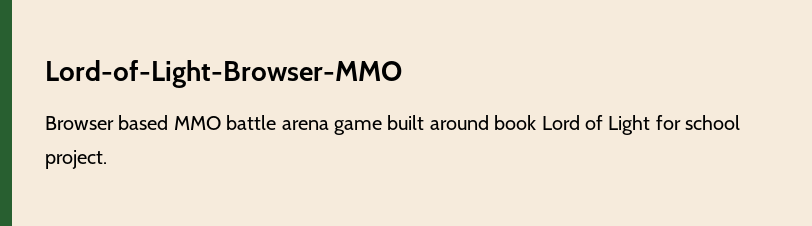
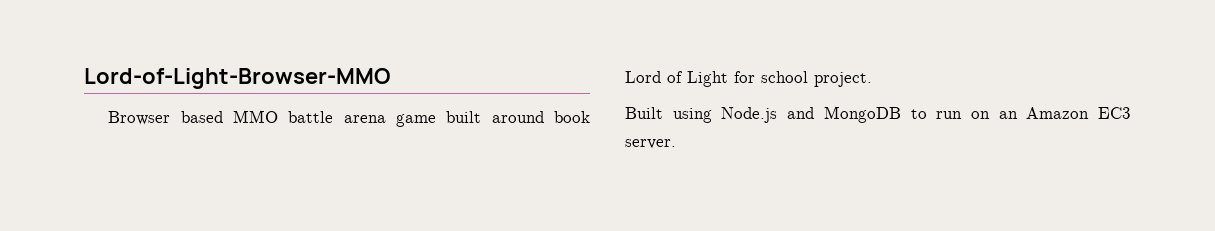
(107, 159) none -> [625,106,1131,123] [625,139,676,149] // Built using Node.js and MongoDB to run on an Amazon EC3 server.

